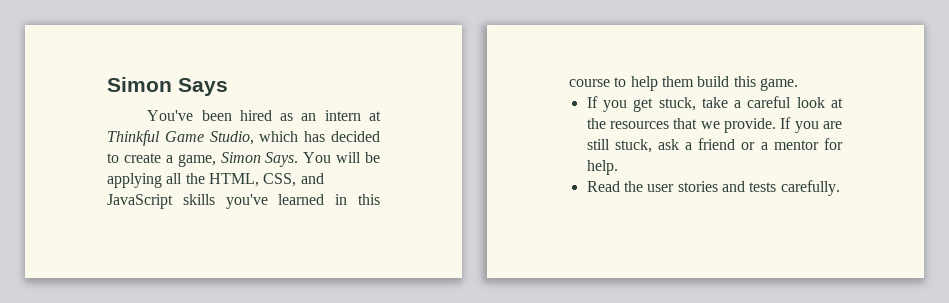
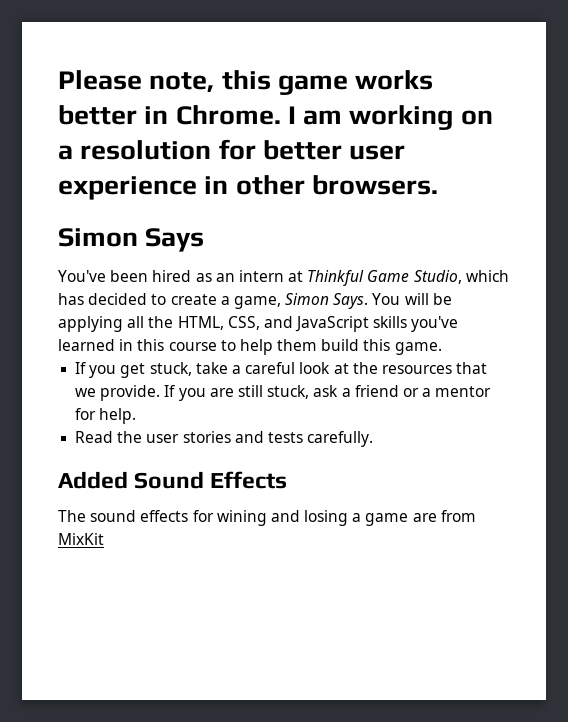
(107, 84) none -> [58,70,434,95] [58,105,493,130] [58,139,406,160] [58,175,438,200] Please note, this game works better in Chrome. I am working on a resolution for better user experience in other browsers. //
(840, 188) none -> [58,471,288,489] [58,510,476,526] [58,533,104,545] // Added Sound Effects // The sound effects for wining and losing a game are from MixKit

